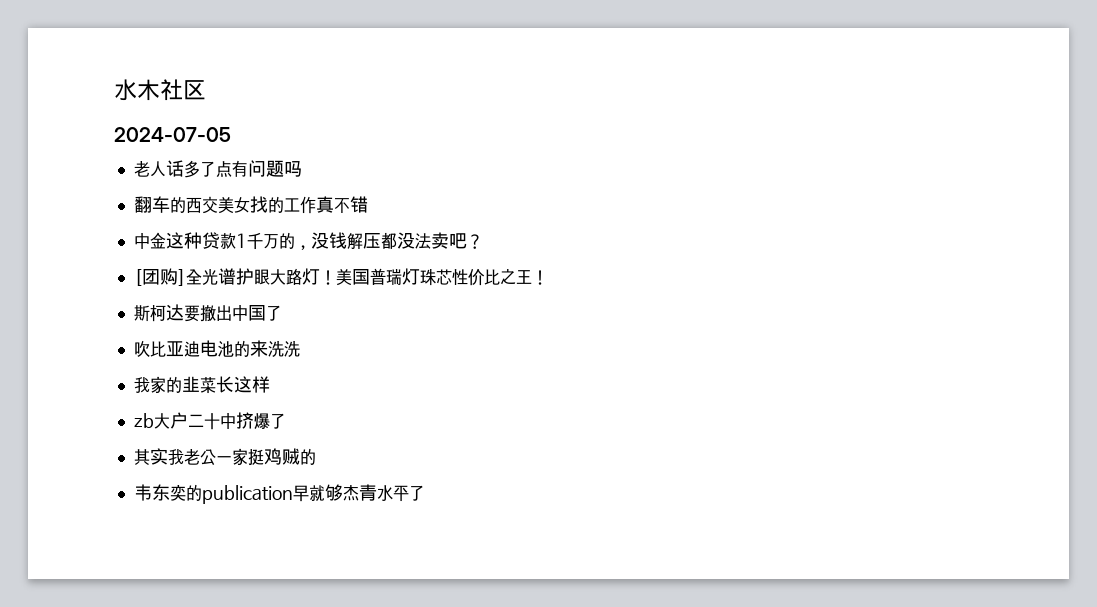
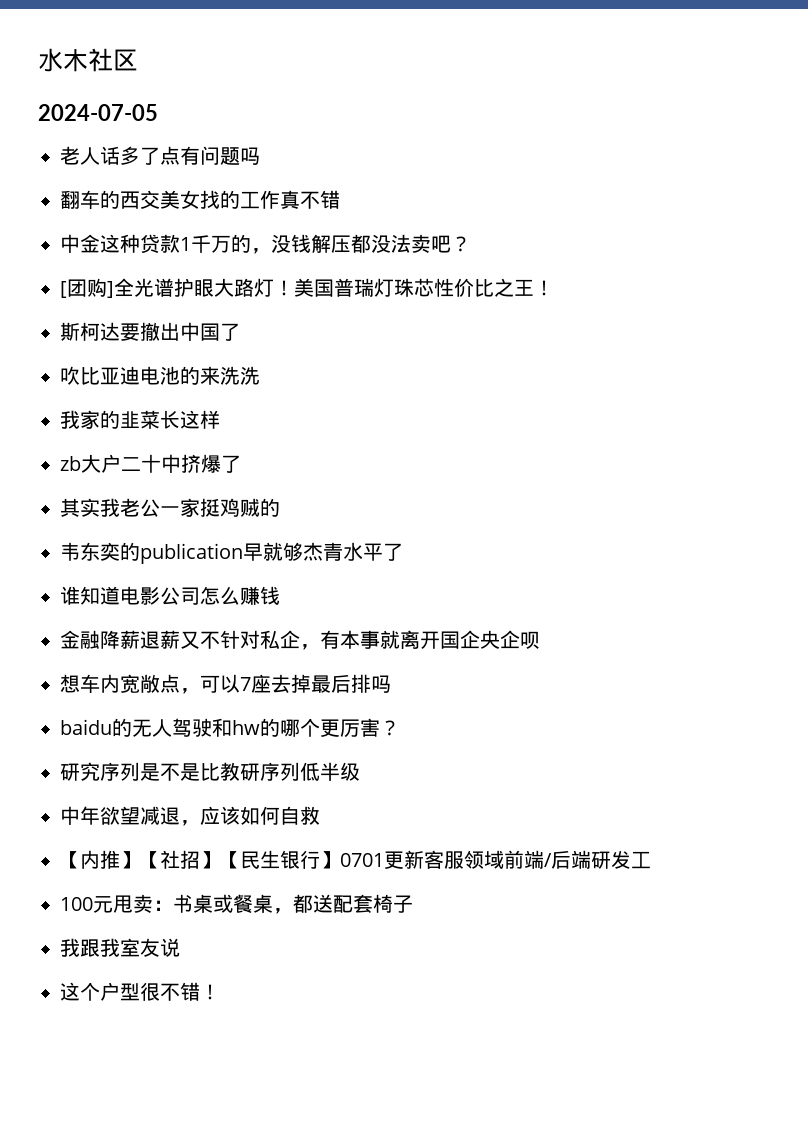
(425, 493) none -> [60,586,280,605] [60,630,540,650] [60,674,391,694] [60,718,400,738] [60,762,360,781] [60,806,320,826] [60,850,651,869] [60,894,413,914] [60,938,180,957] [60,982,220,1001] // 谁知道电影公司怎么赚钱 // 金融降薪退薪又不针对私企，有本事就离开国企央企呗 // 想车内宽敞点，可以7座去掉最后排吗 // baidu的无人驾驶和hw的哪个更厉害？ // 研究序列是不是比教研序列低半级 // 中年欲望减退，应该如何自救 // 【内推】【社招】【民生银行】0701更新客服领域前端/后端研发工 // 100元甩卖：书桌或餐桌，都送配套椅子 // 我跟我室友说 // 这个户型很不错！

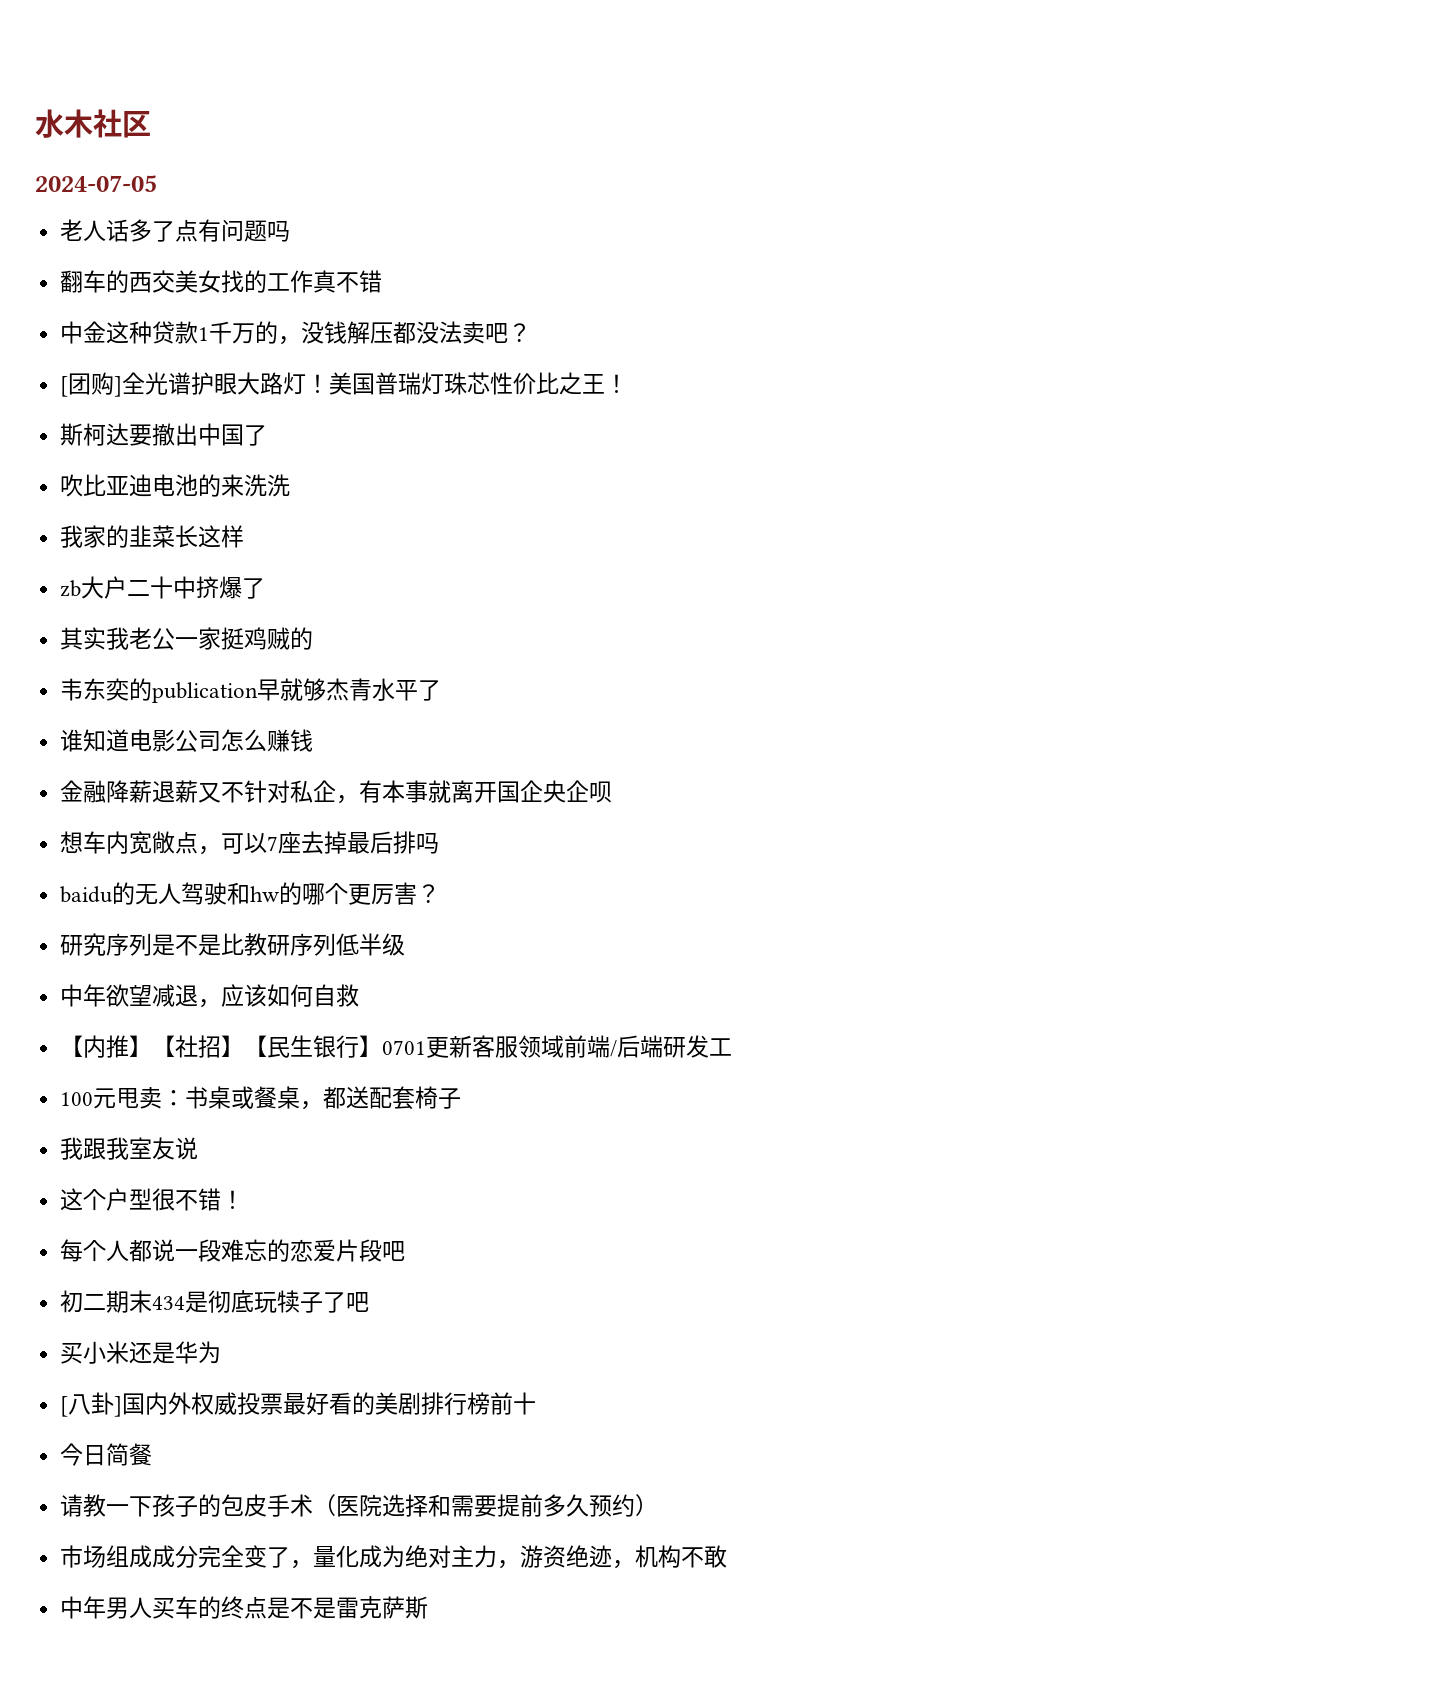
(220, 992) none -> [60,1239,406,1262] [60,1290,370,1313] [60,1341,222,1364] [60,1392,537,1417] [60,1443,153,1466] [60,1494,659,1517] [60,1545,728,1569] [60,1596,429,1619] // 每个人都说一段难忘的恋爱片段吧 // 初二期末434是彻底玩犊子了吧 // 买小米还是华为 // [八卦]国内外权威投票最好看的美剧排行榜前十 // 今日简餐 // 请教一下孩子的包皮手术（医院选择和需要提前多久预约） // 市场组成成分完全变了，量化成为绝对主力，游资绝迹，机构不敢 // 中年男人买车的终点是不是雷克萨斯

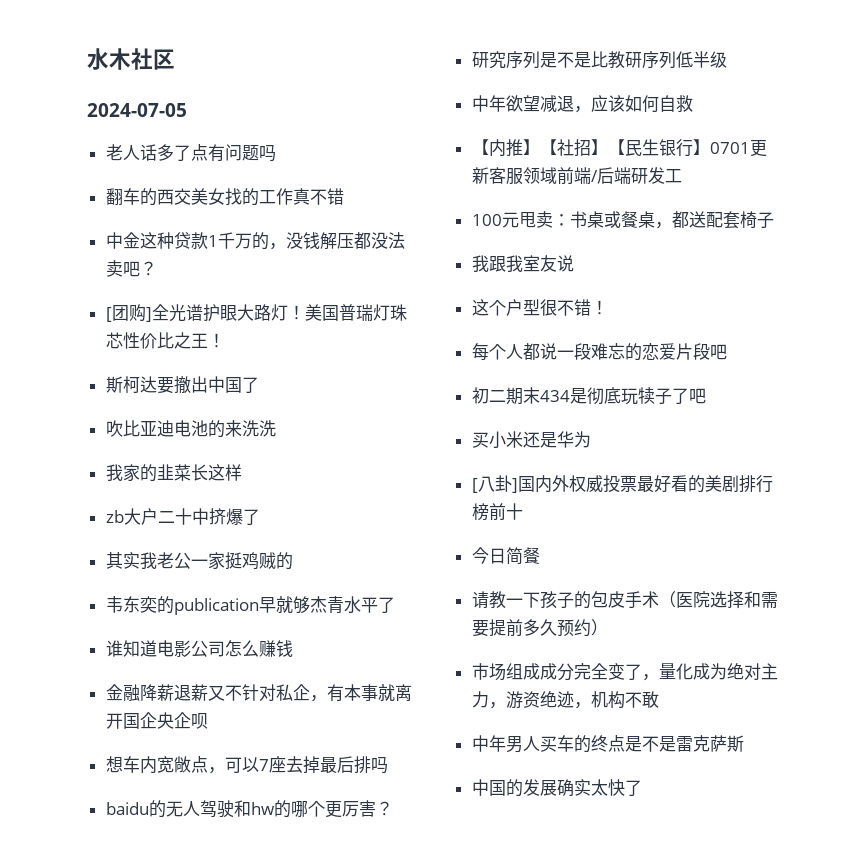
(429, 1607) none -> [471,779,642,797] // 中国的发展确实太快了

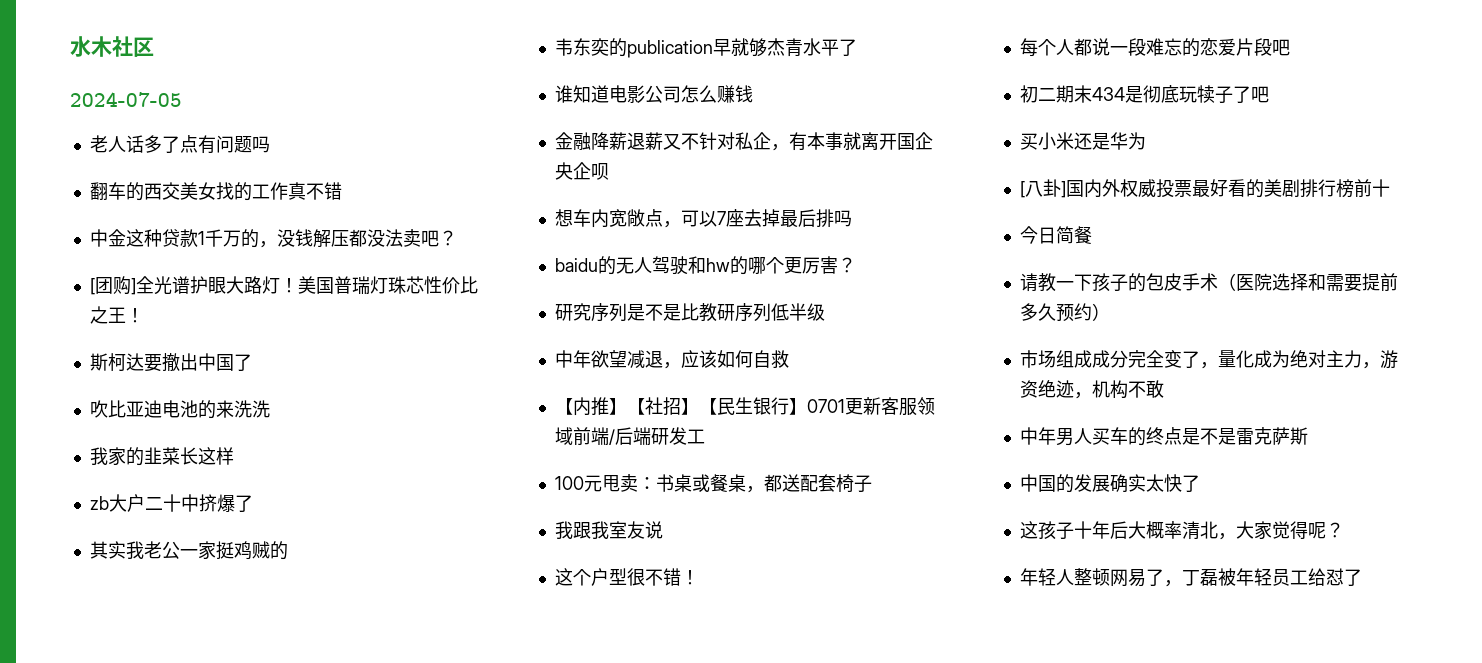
(642, 788) none -> [1019,521,1344,540] [1019,568,1362,587] // 这孩子十年后大概率清北，大家觉得呢？ // 年轻人整顿网易了，丁磊被年轻员工给怼了

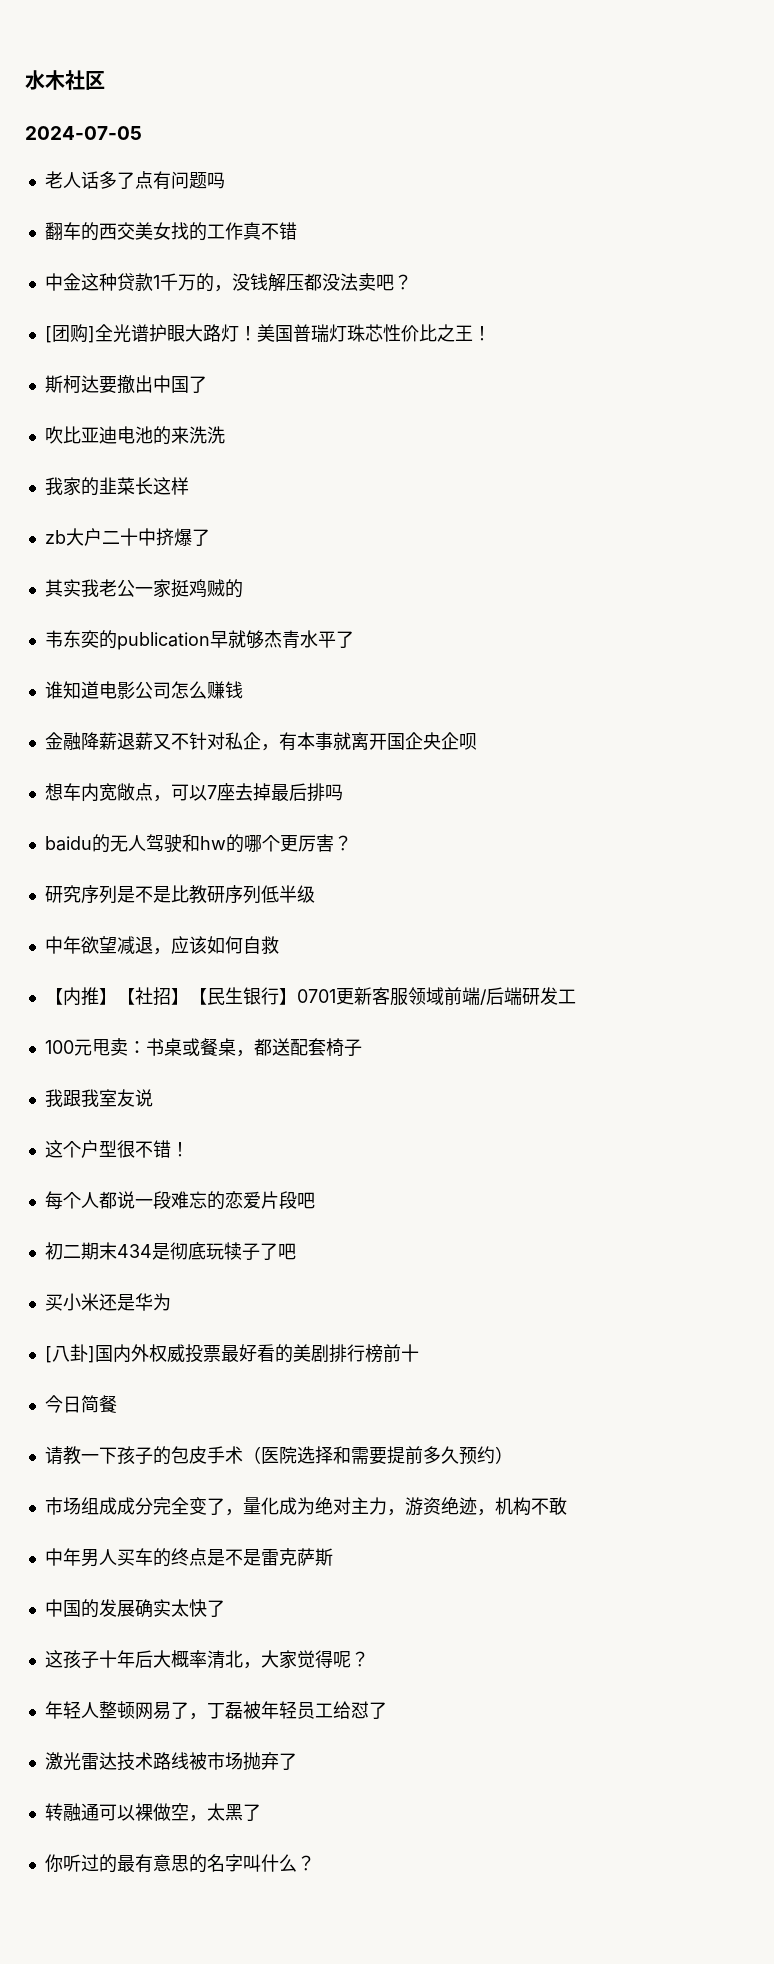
(1362, 577) none -> [44,1752,297,1771] [44,1803,261,1822] [44,1854,315,1873] // 激光雷达技术路线被市场抛弃了 // 转融通可以裸做空，太黑了 // 你听过的最有意思的名字叫什么？

